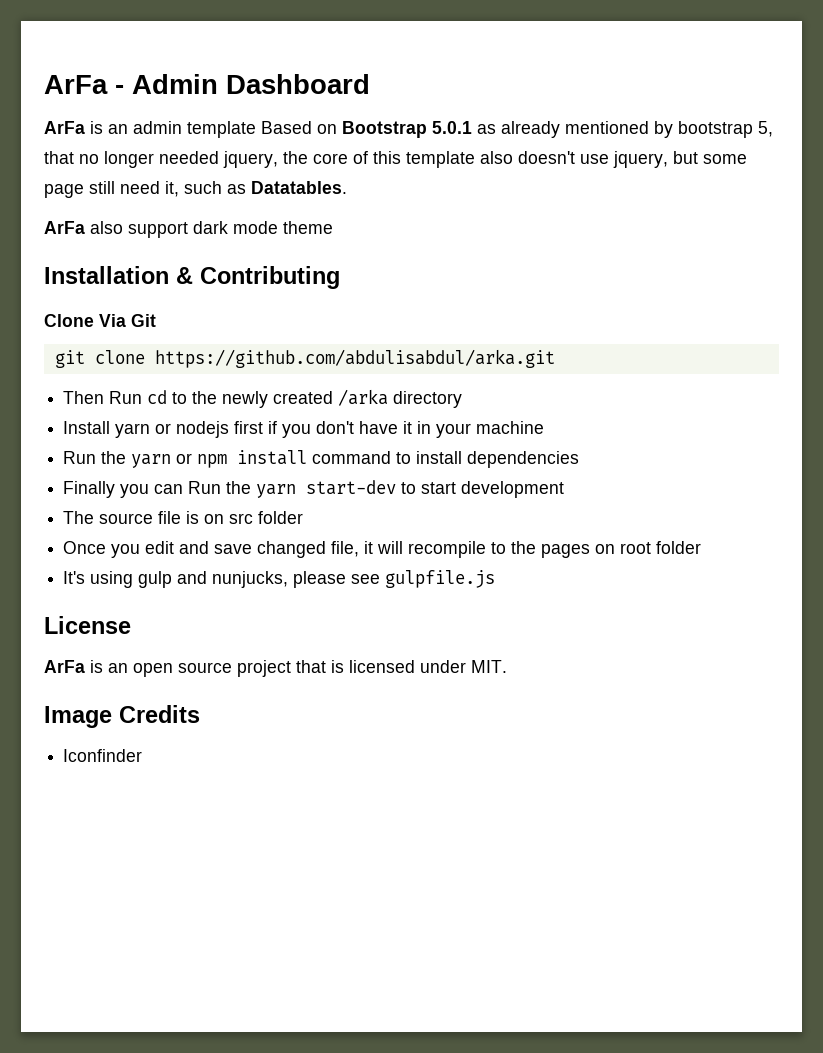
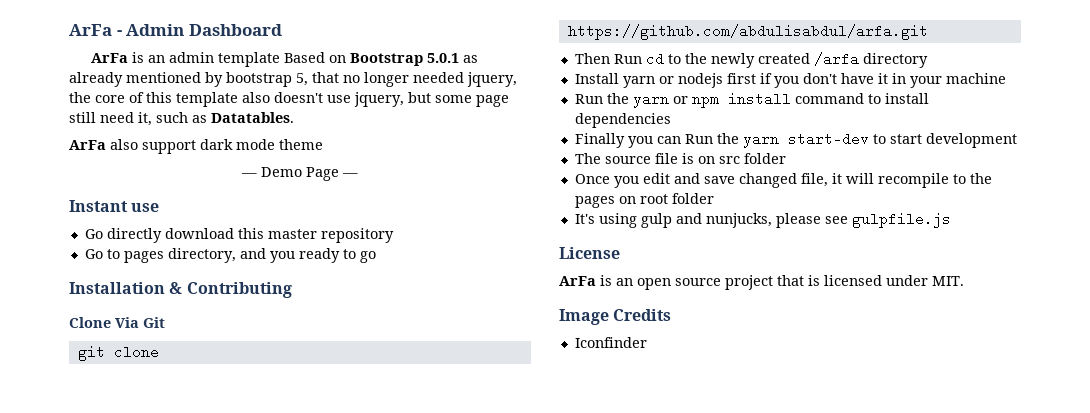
(333, 227) none -> [241,167,358,181] [69,200,160,212] [84,228,394,243] [84,248,376,263] // — Demo Page — // Instant use // Go directly download this master repository // Go to pages directory, and you ready to go
[154,349,555,368] https://github.com/abdulisabdul/arka.git -> [567,24,928,40] https://github.com/abdulisabdul/arfa.git
[338,389,389,406] /arka -> [813,52,859,66] /arfa

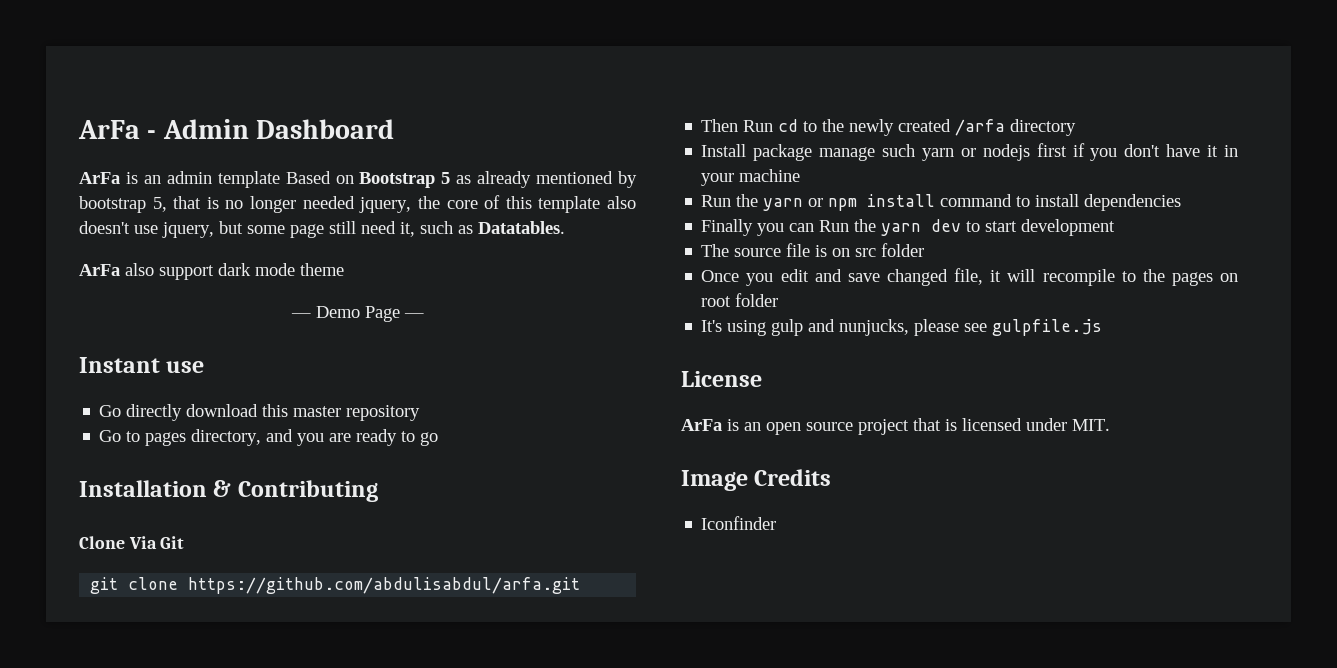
[427,53,460,63] 5.0.1 -> [441,172,451,184] 5
(339, 77) none -> [206,197,219,209] is
(295, 257) none -> [329,433,352,442] are
(619, 78) none -> [753,144,916,161] package manage such
[787,132,869,146] start-dev -> [931,219,962,232] dev

